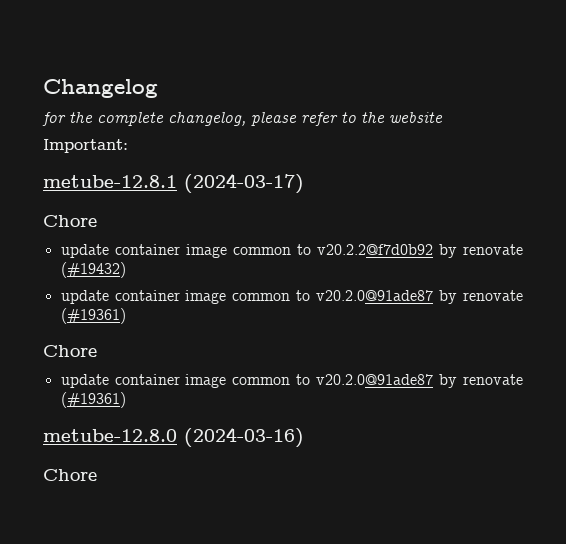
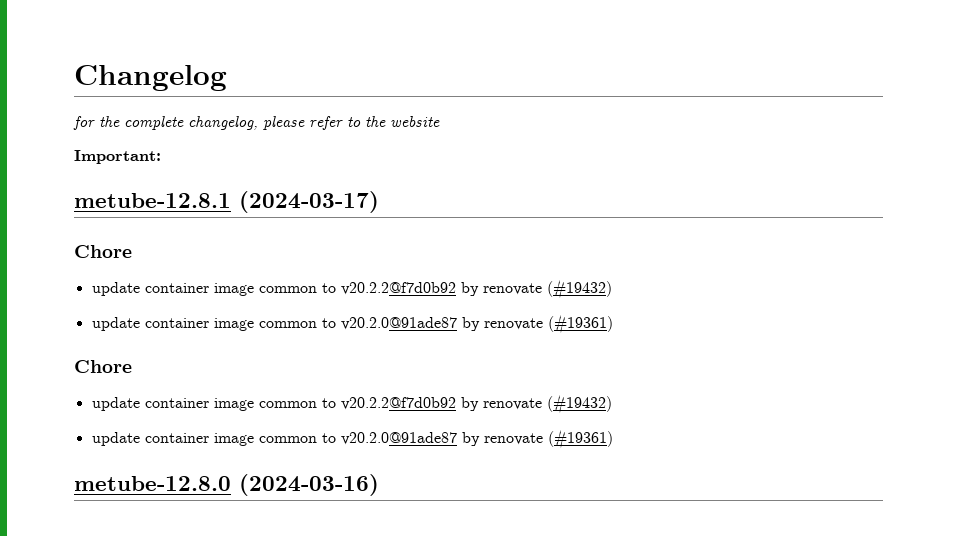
(97, 351) none -> [91,394,612,414] // update container image common to v20.2.2@f7d0b92 by renovate (#19432)
[43,469,97,481] // Chore -> (379, 485) none

